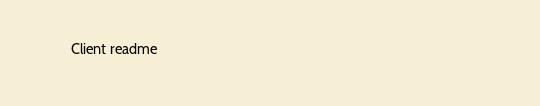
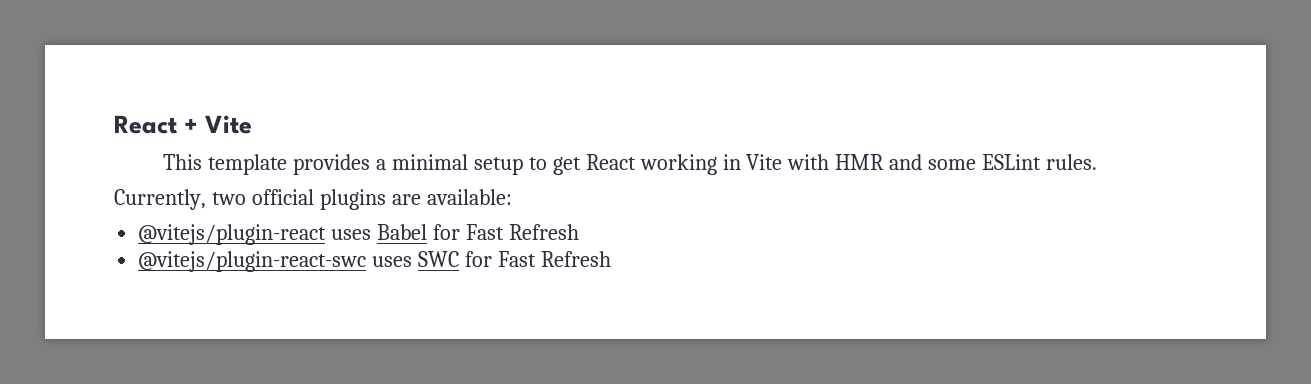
[71,43,157,54] Client readme -> [114,115,253,134] [163,154,1098,175] [114,189,512,210] [138,224,579,245] [138,251,611,272] React + Vite // This template provides a minimal setup to get React working in Vite with HMR and some ESLint rules. // Currently, two official plugins are available: // @vitejs/plugin-react uses Babel for Fast Refresh // @vitejs/plugin-react-swc uses SWC for Fast Refresh

